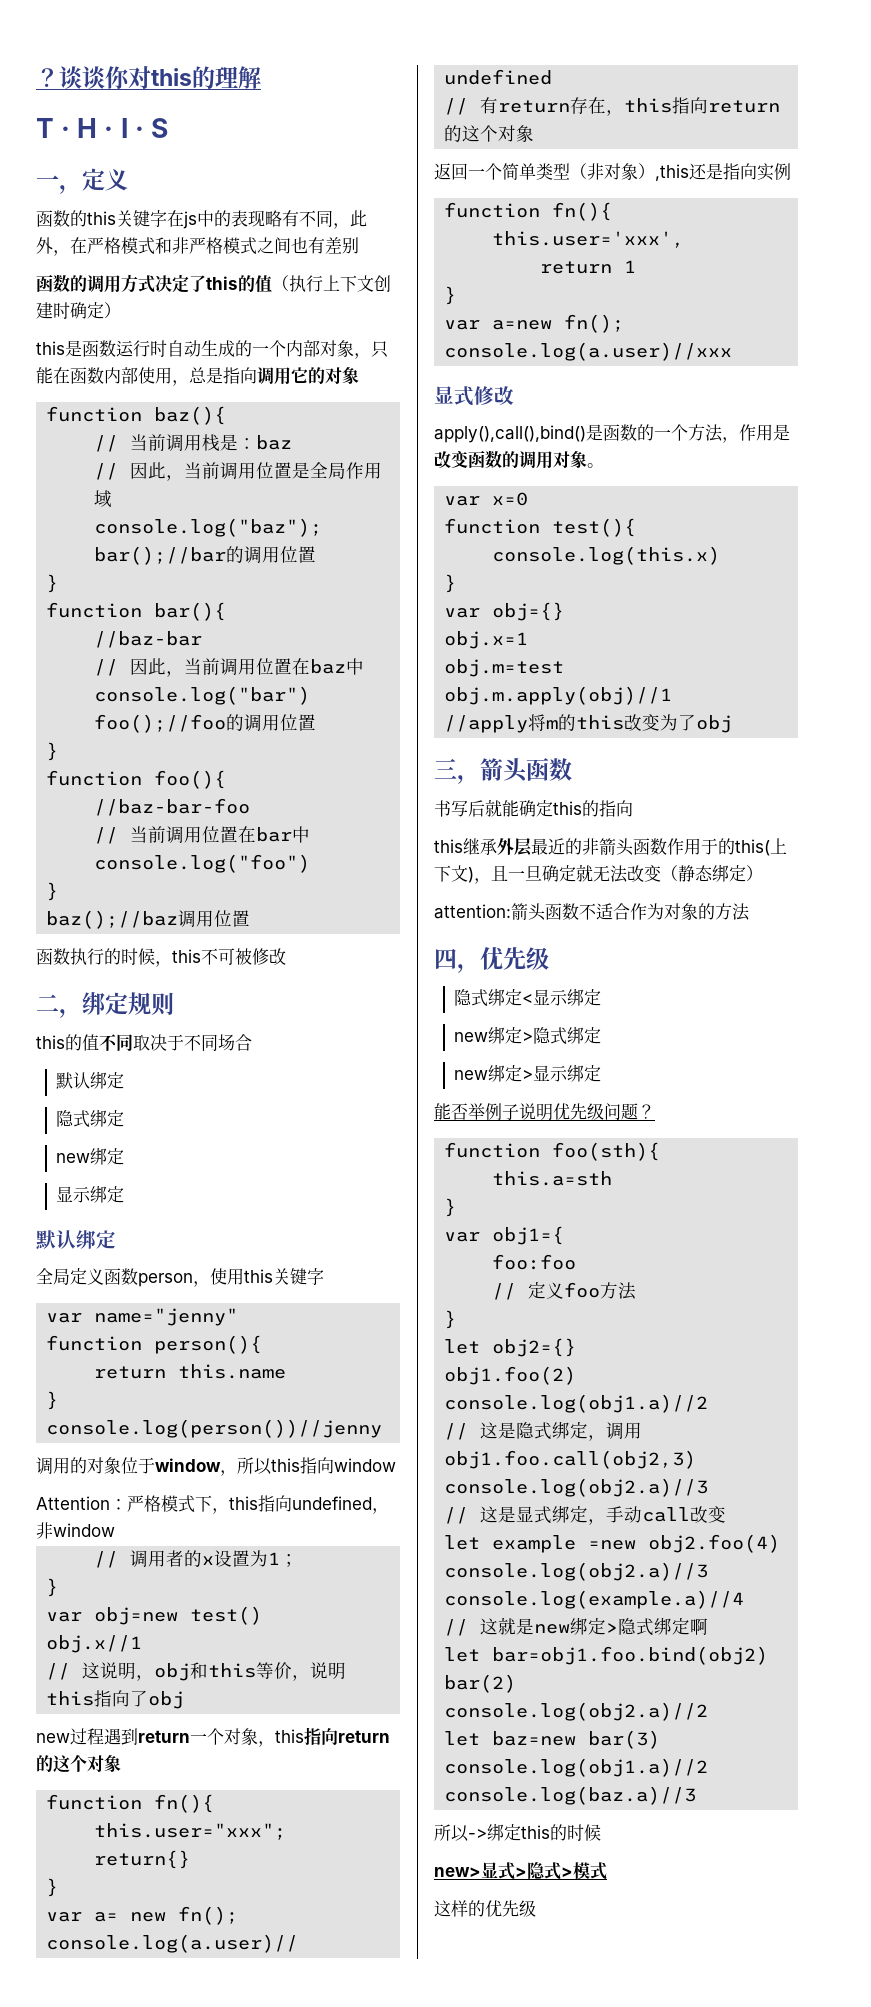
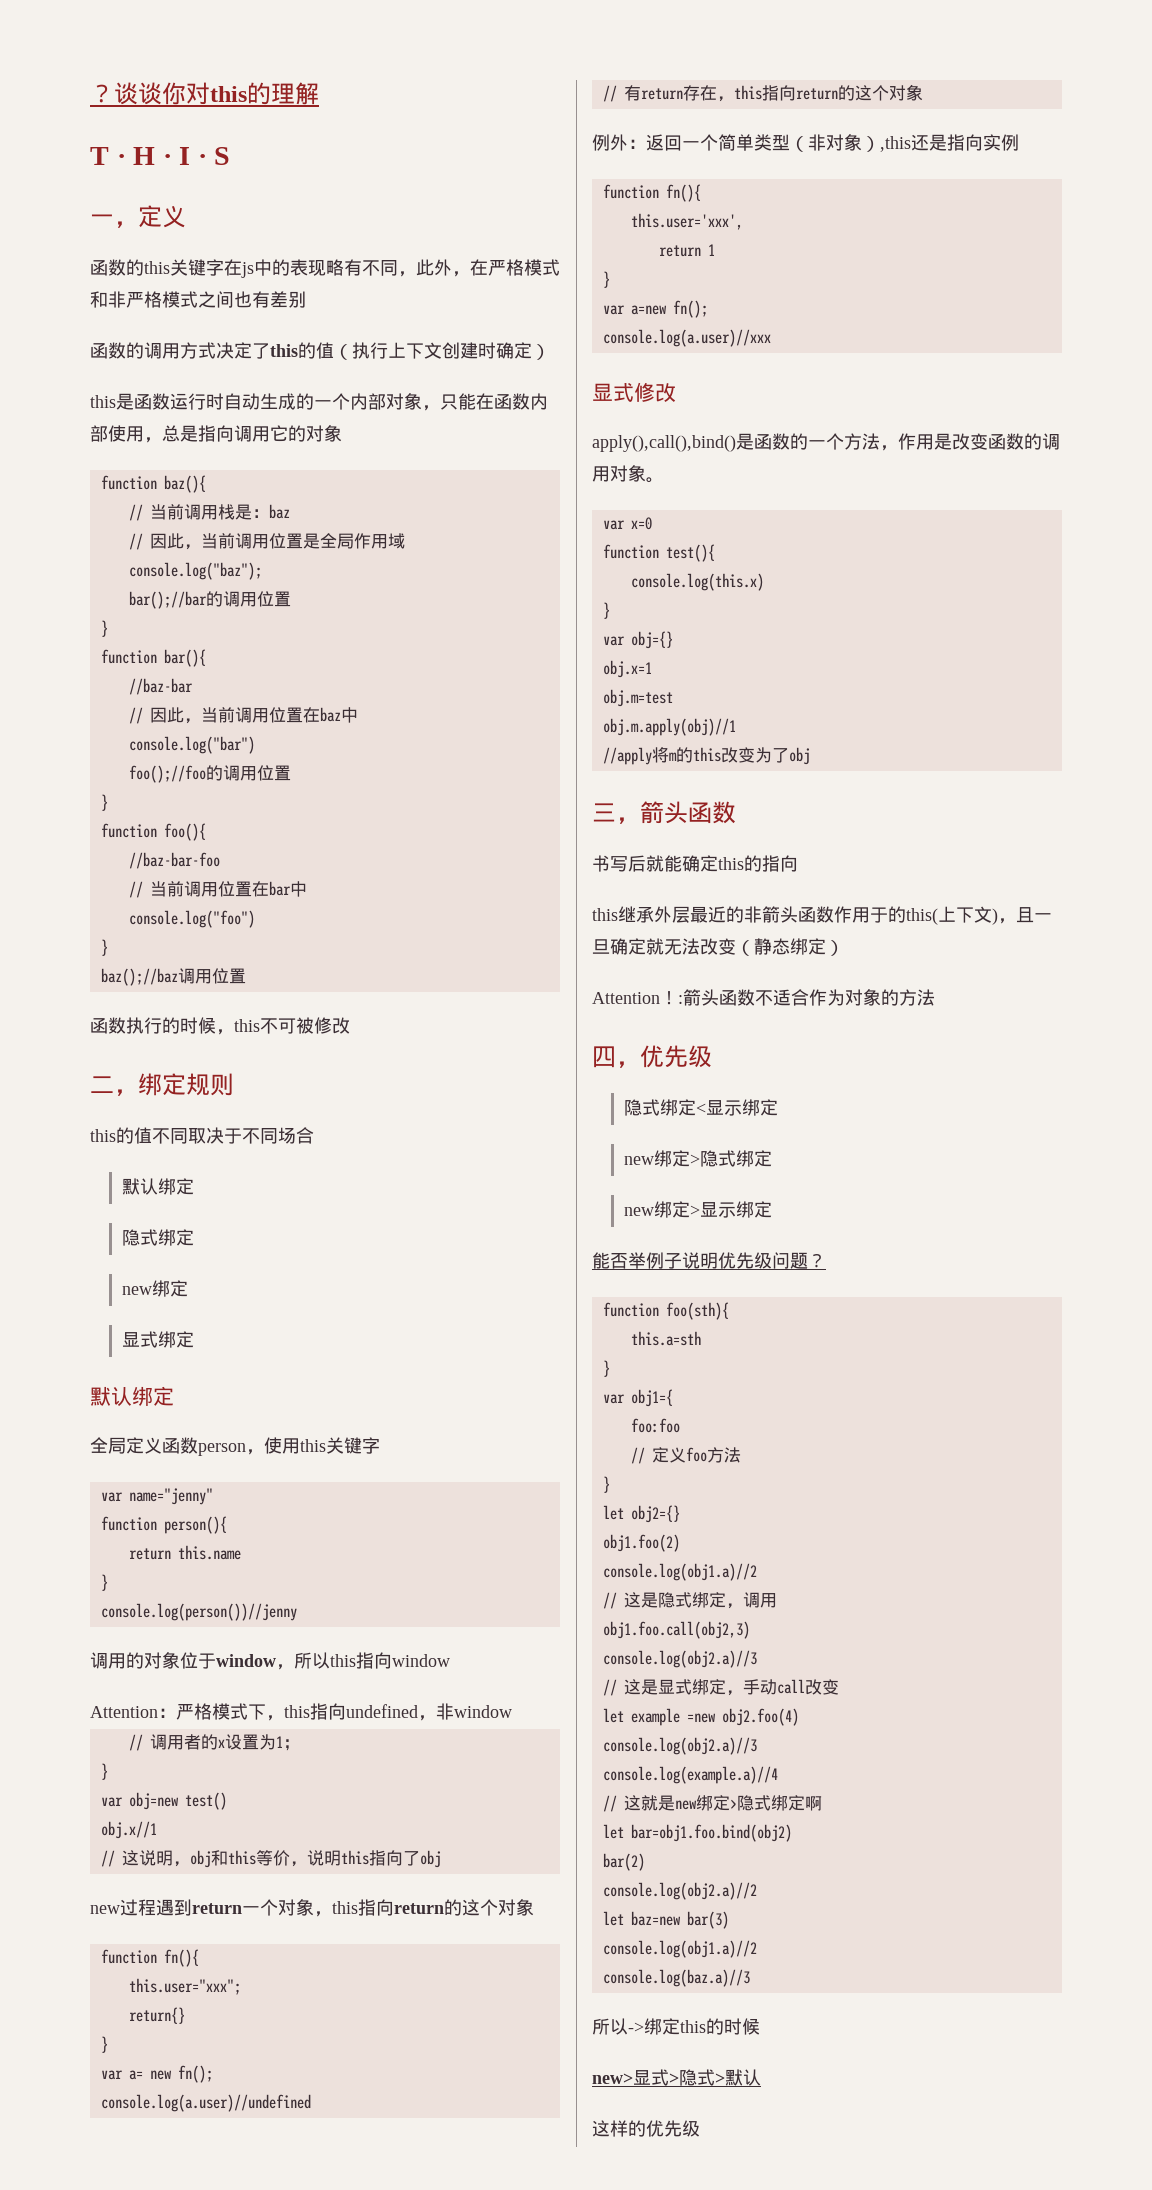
[73,1186,92,1203] 示 -> [139,1331,158,1348] 式
(535, 133) none -> [592,134,646,151] 例外：
[434,904,511,919] attention: -> [592,991,683,1005] Attention！:
[573,1862,607,1880] 模式 -> [725,2069,761,2086] 默认

